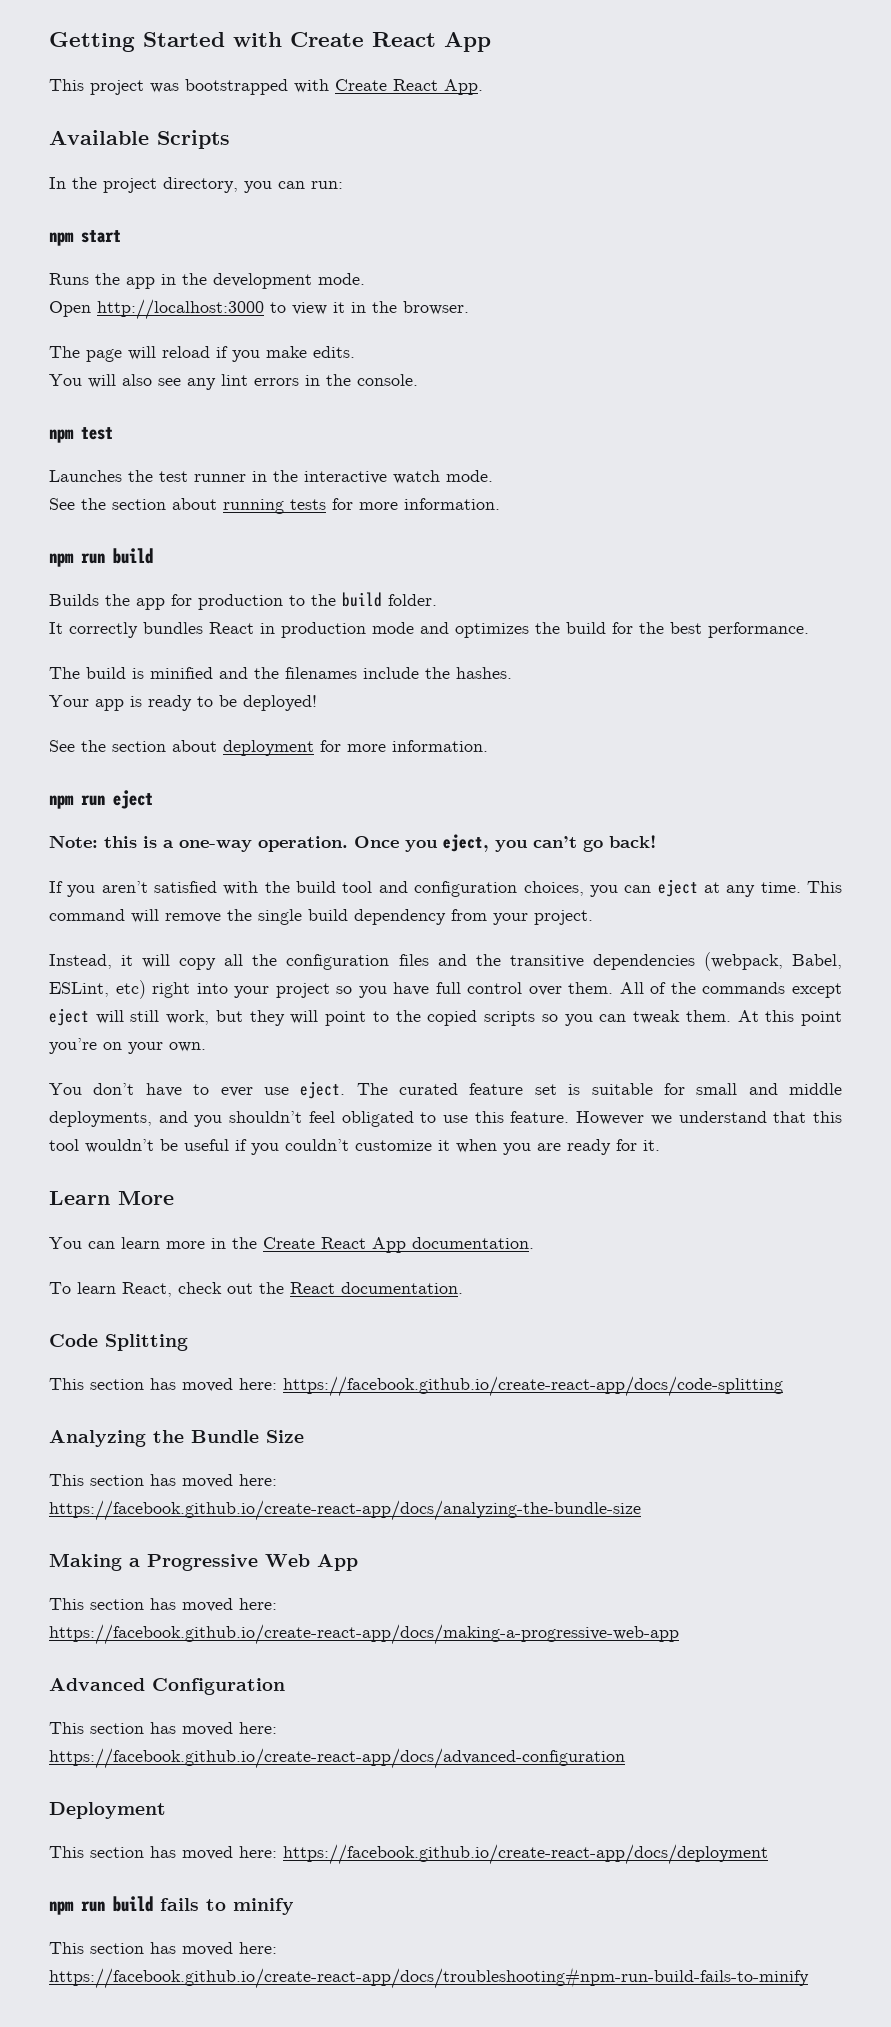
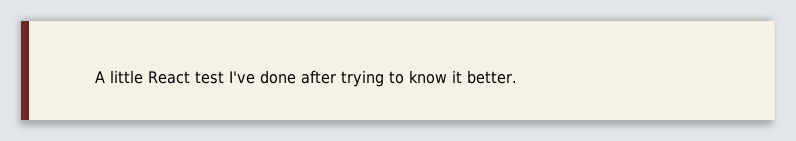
[49,32,491,52] [49,79,483,95] [49,130,230,149] [49,177,343,193] [49,230,121,246] [49,273,365,289] [49,299,469,320] [49,346,355,362] [49,374,418,390] [49,427,113,443] [49,470,493,484] [49,498,500,514] [49,548,153,567] [49,592,437,610] [49,622,809,638] [49,667,512,679] [49,695,317,711] [49,740,488,756] [49,790,153,809] [49,834,656,852] [49,879,843,897] [49,909,593,925] [49,952,843,971] [49,980,842,999] [49,1008,842,1026] [49,1038,206,1054] [49,1081,842,1099] [49,1111,842,1127] [49,1139,660,1155] [49,1191,174,1205] [49,1237,534,1253] [49,1282,463,1297] [49,1334,188,1351] [49,1376,783,1397] [49,1430,304,1447] [49,1474,277,1488] [49,1500,641,1521] [49,1553,358,1571] [49,1598,277,1612] [49,1624,679,1645] [49,1678,285,1695] [49,1722,277,1736] [49,1748,625,1769] [49,1802,166,1819] [49,1844,768,1865] [49,1896,294,1915] [49,1942,277,1956] [49,1967,809,1989] Getting Started with Create React App // This project was bootstrapped with Create React App. // Available Scripts // In the project directory, you can run: // npm start // Runs the app in the development mode. // Open http://localhost:3000 to view it in the browser. // The page will reload if you make edits. // You will also see any lint errors in the console. // npm test // Launches the test runner in the interactive watch mode. // See the section about running tests for more information. // npm run build // Builds the app for production to the build folder. // It correctly bundles React in production mode and optimizes the build for the best performance. // The build is minified and the filenames include the hashes. // Your app is ready to be deployed! // See the section about deployment for more information. // npm run eject // Note: this is a one-way operation. Once you eject, you can’t go back! // If you aren’t satisfied with the build tool and configuration choices, you can eject at any time. This command will remove the single build dependency from your project. // Instead, it will copy all the configuration files and the transitive dependencies (webpack, Babel, ESLint, etc) right into your project so you have full control over them. All of the commands except eject will still work, but they will point to the copied scripts so you can tweak them. At this point you’re on your own. // You don’t have to ever use eject. The curated feature set is suitable for small and middle deployments, and you shouldn’t feel obligated to use this feature. However we understand that this tool wouldn’t be useful if you couldn’t customize it when you are ready for it. // Learn More // You can learn more in the Create React App documentation. // To learn React, check out the React documentation. // Code Splitting // This section has moved here: https://facebook.github.io/create-react-app/docs/code-splitting // Analyzing the Bundle Size // This section has moved here: https://facebook.github.io/create-react-app/docs/analyzing-the-bundle-size // Making a Progressive Web App // This section has moved here: https://facebook.github.io/create-react-app/docs/making-a-progressive-web-app // Advanced Configuration // This section has moved here: https://facebook.github.io/create-react-app/docs/advanced-configuration // Deployment // This section has moved here: https://facebook.github.io/create-react-app/docs/deployment // npm run build fails to minify // This section has moved here: https://facebook.github.io/create-react-app/docs/troubleshooting#npm-run-build-fails-to-minify -> [95,70,517,87] A little React test I've done after trying to know it better.

